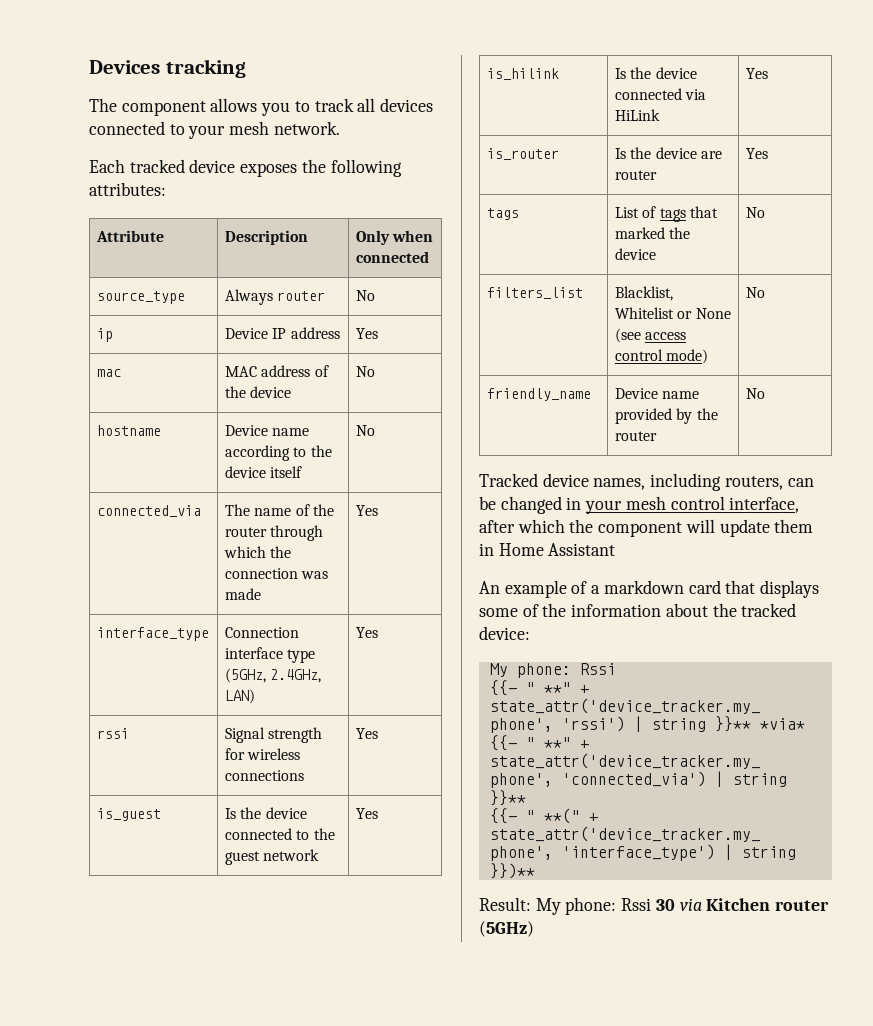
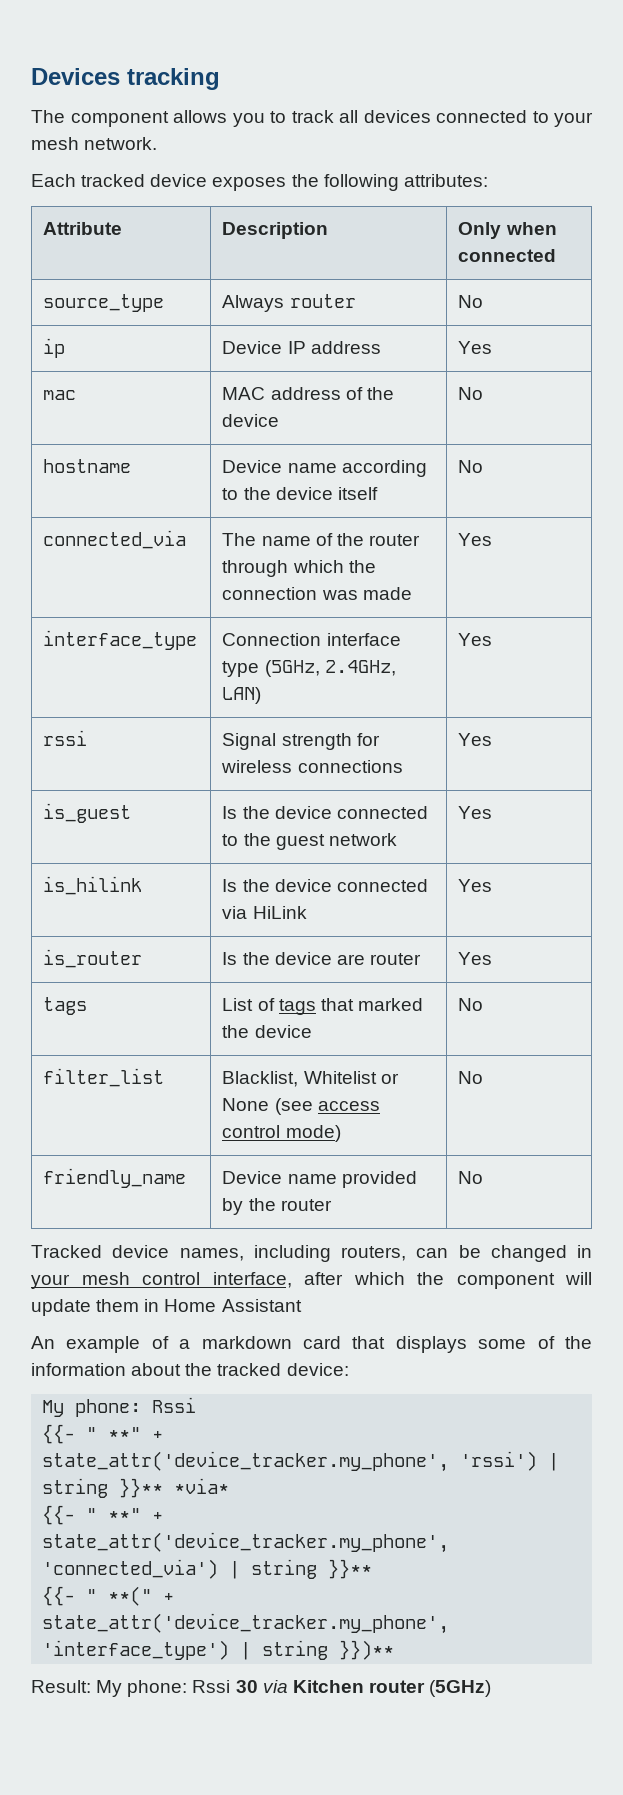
[486,287,583,299] filters_list -> [43,1068,165,1087] filter_list

